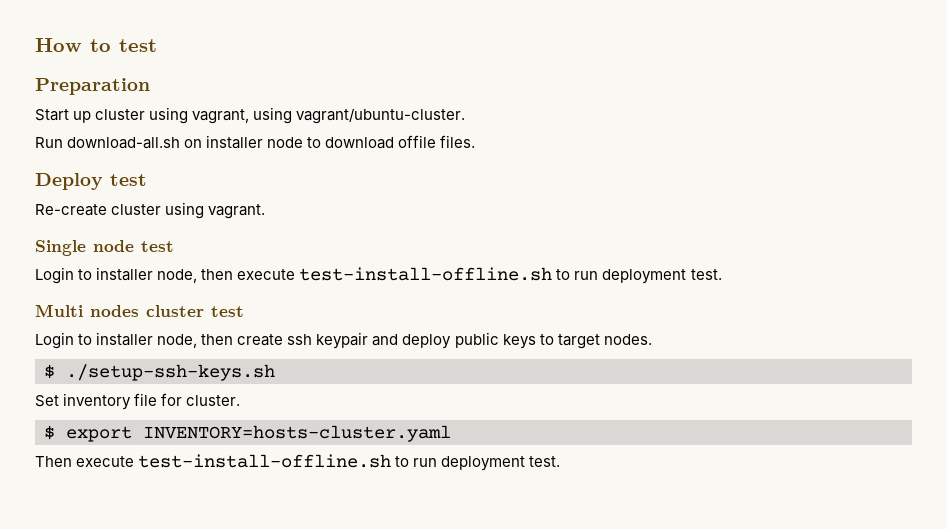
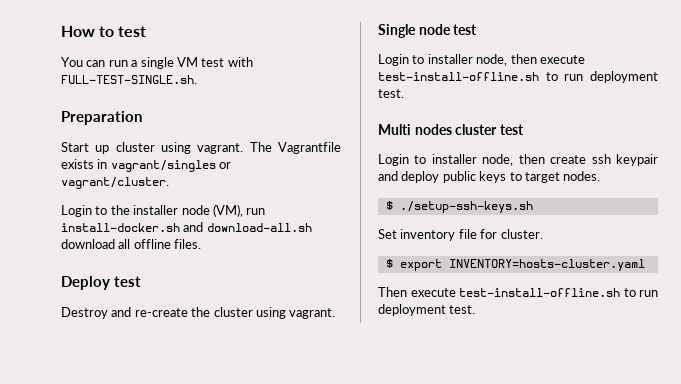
(157, 45) none -> [61,57,253,69] [61,75,197,84] // You can run a single VM test with FULL-TEST-SINGLE.sh.
[192,107,466,124] [35,135,437,149] vagrant, using vagrant/ubuntu-cluster. // Run download-all.sh on installer node to download offile -> [197,142,341,154] [61,159,232,172] [61,177,169,189] [61,204,266,217] [61,222,312,232] [61,239,171,249] vagrant. The Vagrantfile exists in vagrant/singles or vagrant/cluster. // Login to the installer node (VM), run install-docker.sh and download-all.sh download all offline
[35,204,107,216] Re-create -> [61,307,211,319] Destroy and re-create the

